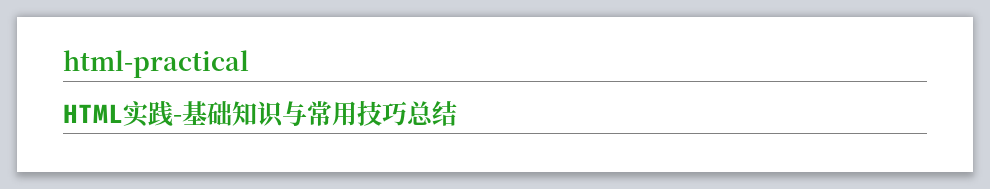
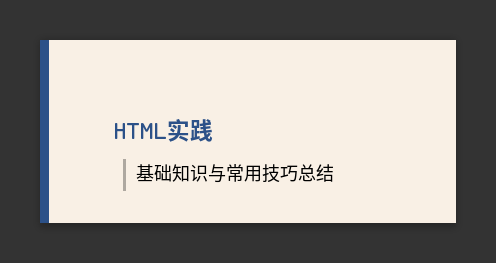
[63,50,249,78] html-practical // -> (114, 131) none
[173,115,182,123] - -> (213, 130) //

